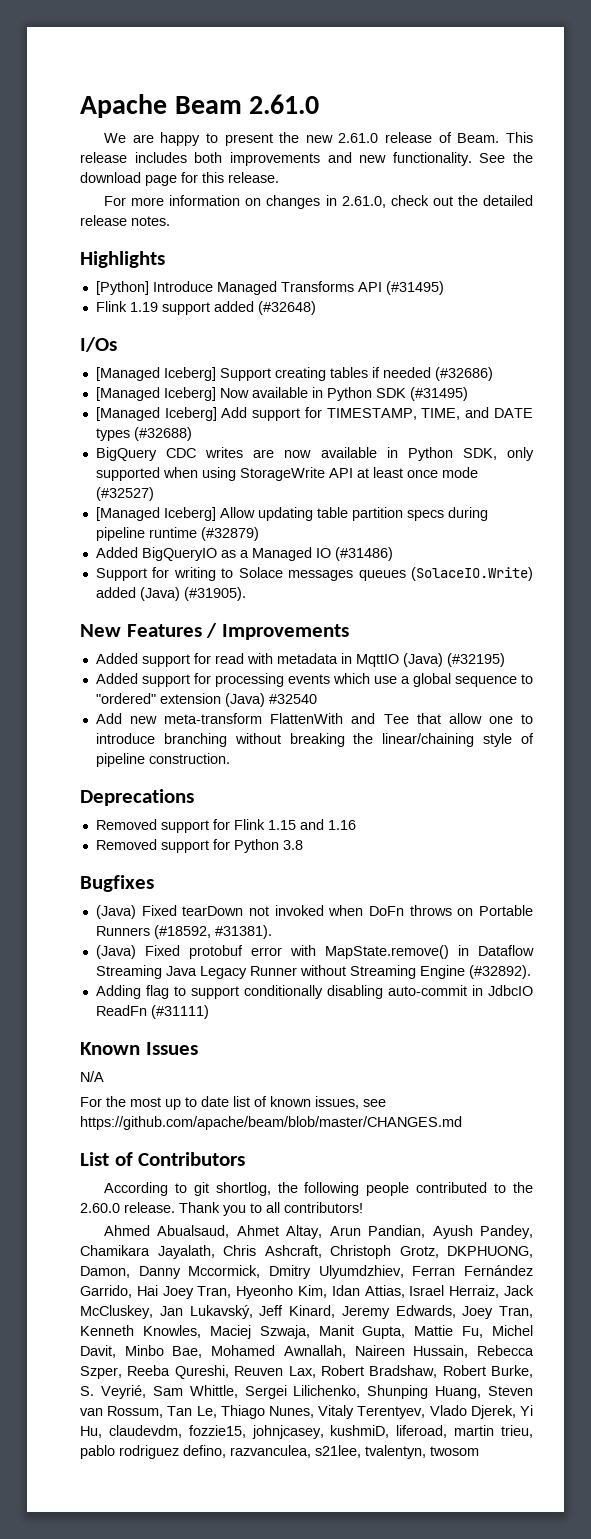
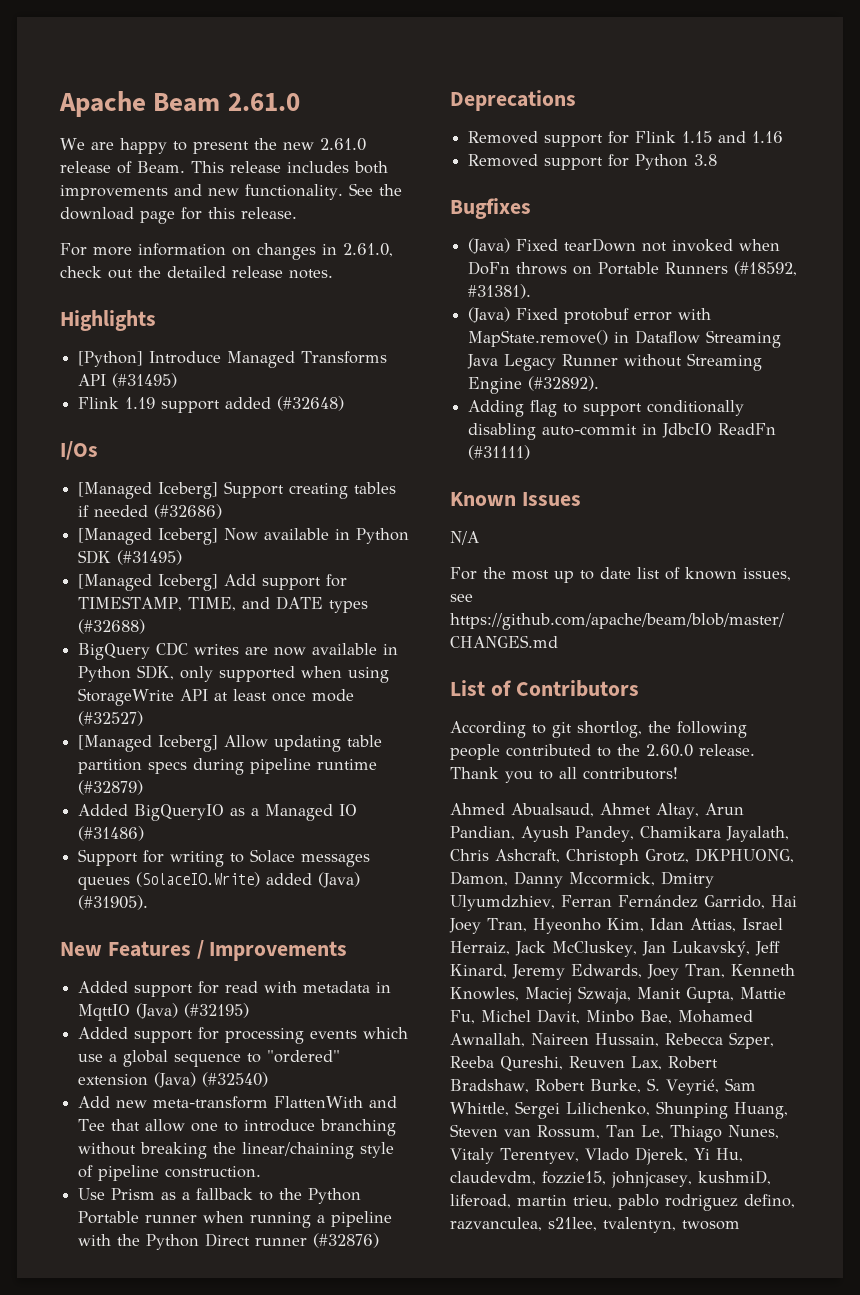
[268,694,317,704] #32540 -> [202,1072,269,1087] (#32540)
(230, 758) none -> [78,1188,362,1204] [78,1211,393,1228] [78,1233,380,1250] // Use Prism as a fallback to the Python Portable runner when running a pipeline with the Python Direct runner (#32876)

